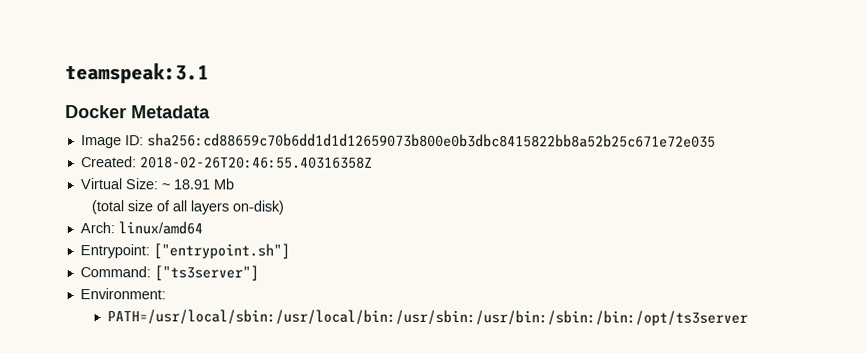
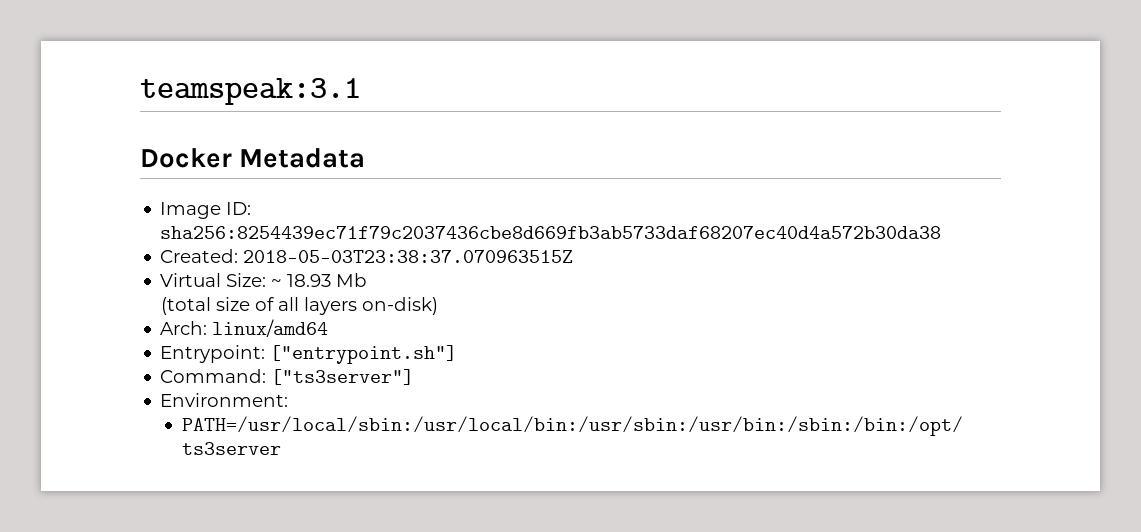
[146,133,716,148] sha256:cd88659c70b6dd1d1d12659073b800e0b3dbc8415822bb8a52b25c671e72e035 -> [160,226,942,239] sha256:8254439ec71f79c2037436cbe8d669fb3ab5733daf68207ec40d4a572b30da38
[139,156,373,169] 2018-02-26T20:46:55.40316358Z -> [243,250,574,263] 2018-05-03T23:38:37.070963515Z
[172,179,210,190] 18.91 -> [287,274,332,287] 18.93

